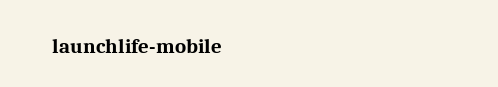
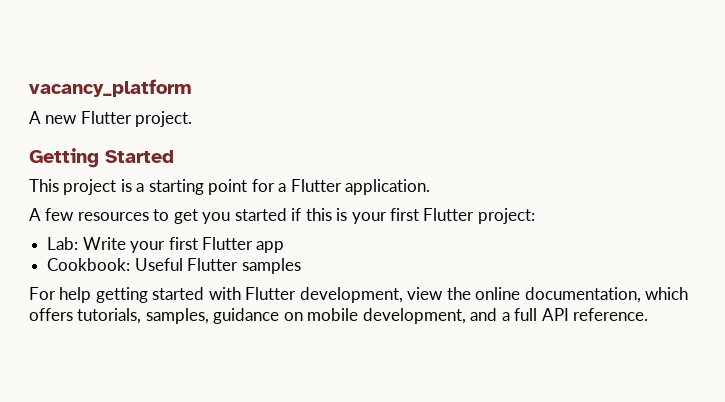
[52,38,222,53] launchlife-mobile -> [29,79,192,97] [29,111,193,127] [29,148,174,168] [29,179,431,195] [29,208,535,224] [47,237,285,253] [47,258,301,274] [29,287,689,303] [29,308,649,324] vacancy_platform // A new Flutter project. // Getting Started // This project is a starting point for a Flutter application. // A few resources to get you started if this is your first Flutter project: // Lab: Write your first Flutter app // Cookbook: Useful Flutter samples // For help getting started with Flutter development, view the online documentation, which offers tutorials, samples, guidance on mobile development, and a full API reference.

